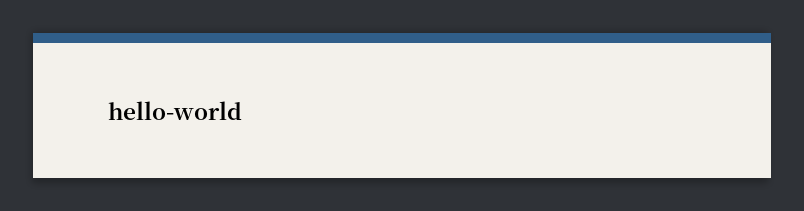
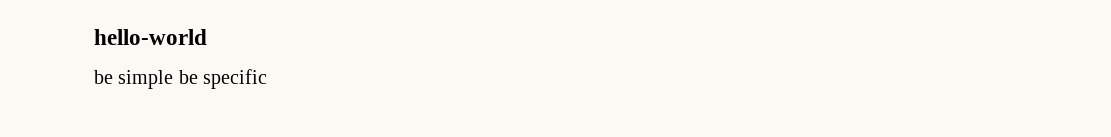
(242, 110) none -> [94,69,268,89] // be simple be specific

